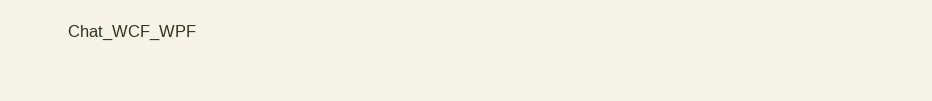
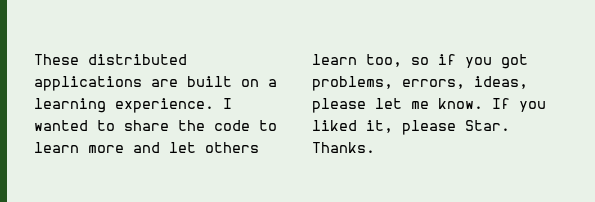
[68,25,196,41] Chat_WCF_WPF -> [34,54,187,65] [34,76,277,91] [34,98,232,113] [34,120,277,131] [34,142,259,153] [312,54,528,69] [312,76,528,91] [312,98,546,113] [312,120,510,135] [312,142,375,153] These distributed applications are built on a learning experience. I wanted to share the code to learn more and let others learn too, so if you got problems, errors, ideas, please let me know. If you liked it, please Star. Thanks.

